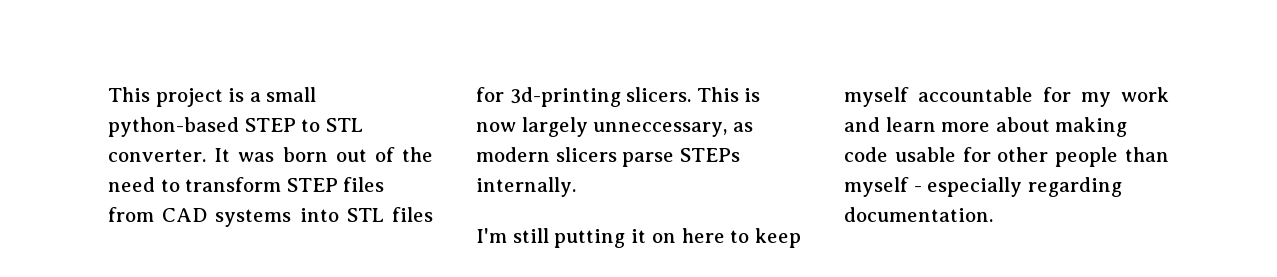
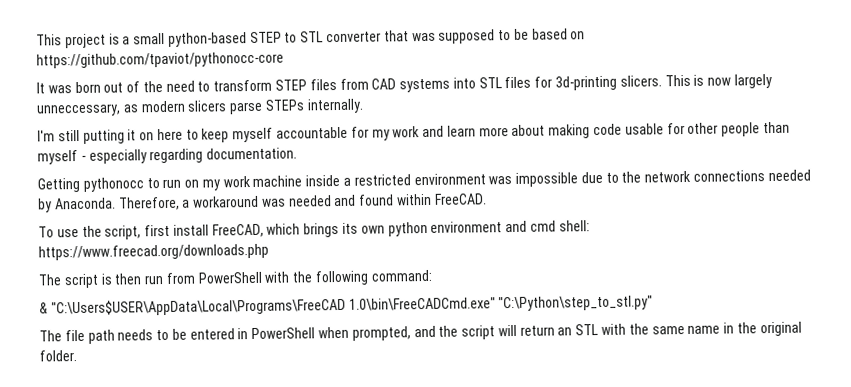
[108,149,206,162] converter. -> [326,28,586,44] [36,51,284,69] converter that was supposed to be based on https://github.com/tpaviot/pythonocc-core //
(993, 214) none -> [37,169,811,193] [38,193,487,213] [38,220,590,240] [38,243,269,261] [38,269,433,289] [39,295,654,317] [39,321,802,344] [39,350,77,362] // Getting pythonocc to run on my work machine inside a restricted environment was impossible due to the network connections needed by Anaconda. Therefore, a workaround was needed and found within FreeCAD. // To use the script, first install FreeCAD, which brings its own python environment and cmd shell: https://www.freecad.org/downloads.php // The script is then run from PowerShell with the following command: // & "C:\Users$USER\AppData\Local\Programs\FreeCAD 1.0\bin\FreeCADCmd.exe" "C:\Python\step_to_stl.py" // The file path needs to be entered in PowerShell when prompted, and the script will return an STL with the same name in the original folder.

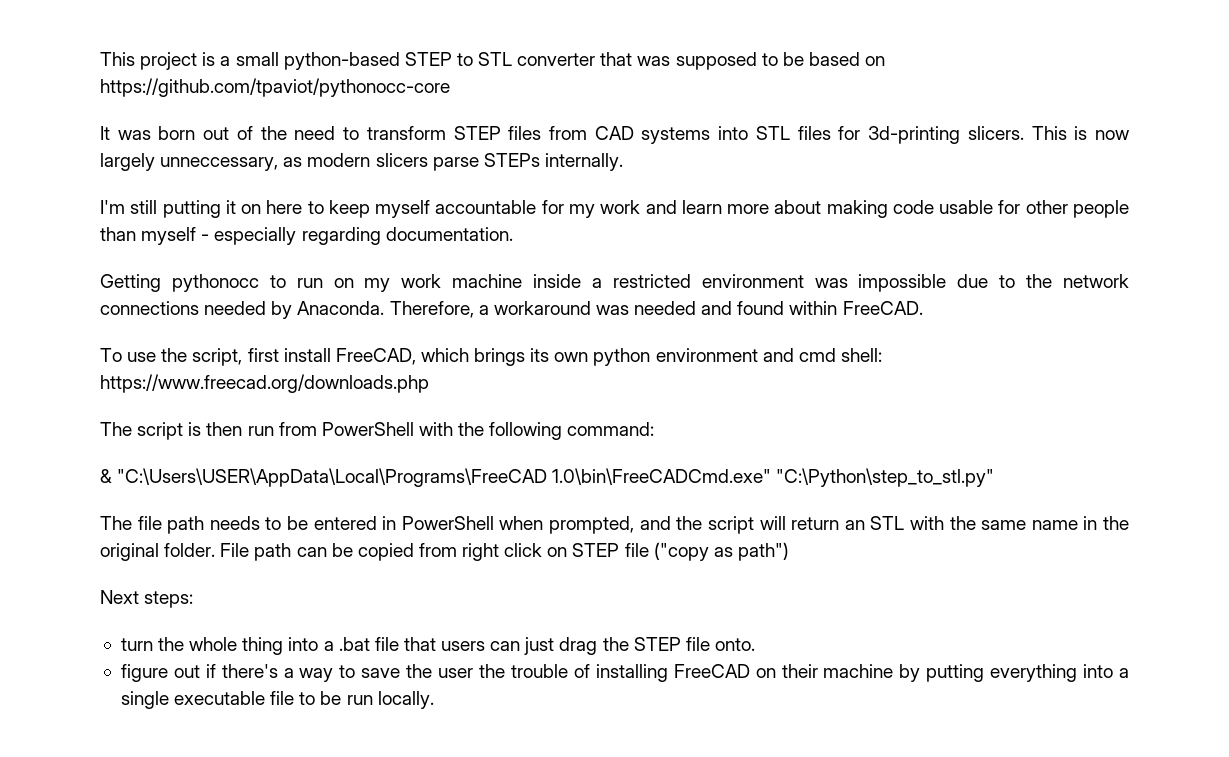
[50,297,346,317] "C:\Users$USER\AppData\Local\Programs\FreeCAD -> [117,468,548,487] "C:\Users\USER\AppData\Local\Programs\FreeCAD
(77, 356) none -> [220,542,789,561] [100,590,194,608] [120,637,755,655] [120,664,1129,682] [120,691,434,709] File path can be copied from right click on STEP file ("copy as path") // Next steps: // turn the whole thing into a .bat file that users can just drag the STEP file onto. // figure out if there's a way to save the user the trouble of installing FreeCAD on their machine by putting everything into a single executable file to be run locally.

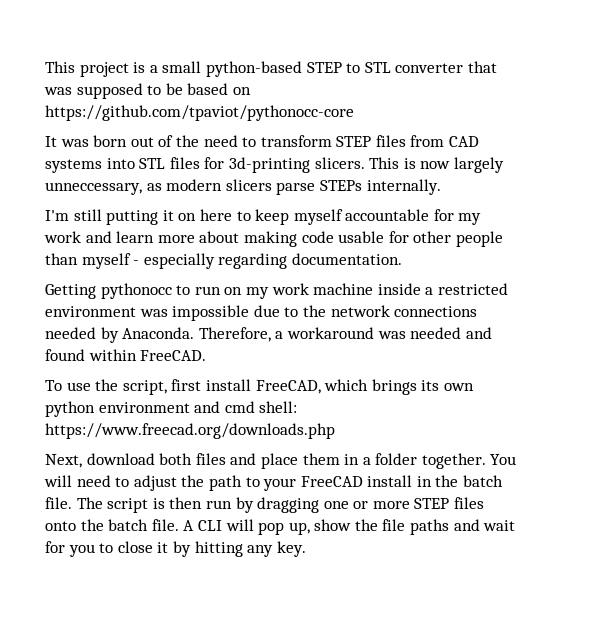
(429, 383) none -> [45,453,517,469] [44,475,504,491] [45,497,72,509] Next, download both files and place them in a folder together. You will need to adjust the path to your FreeCAD install in the batch file.
[278,422,655,440] [100,468,995,487] [100,516,1129,534] [100,542,789,561] [100,590,194,608] [120,637,755,655] [120,664,1129,682] [120,691,434,709] from PowerShell with the following command: // & "C:\Users\USER\AppData\Local\Programs\FreeCAD 1.0\bin\FreeCADCmd.exe" "C:\Python\step_to_stl.py" // The file path needs to be entered in PowerShell when prompted, and the script will return an STL with the same name in the original folder. File path can be copied from right click on STEP file ("copy as path") // Next steps: // turn the whole thing into a .bat file that users can just drag the STEP file onto. // figure out if there's a way to save the user the trouble of installing FreeCAD on their machine by putting everything into a single executable file to be run locally. -> [235,497,485,513] [45,519,516,535] [45,541,306,557] by dragging one or more STEP files onto the batch file. A CLI will pop up, show the file paths and wait for you to close it by hitting any key.

